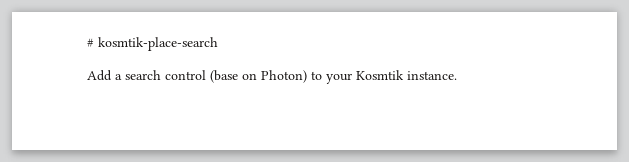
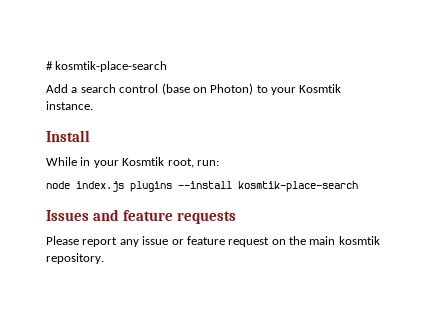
(457, 75) none -> [46,130,90,142] [46,157,219,168] [46,181,358,192] [46,209,237,224] [46,236,380,247] [46,253,104,264] // Install // While in your Kosmtik root, run: // node index.js plugins --install kosmtik-place-search // Issues and feature requests // Please report any issue or feature request on the main kosmtik repository.

